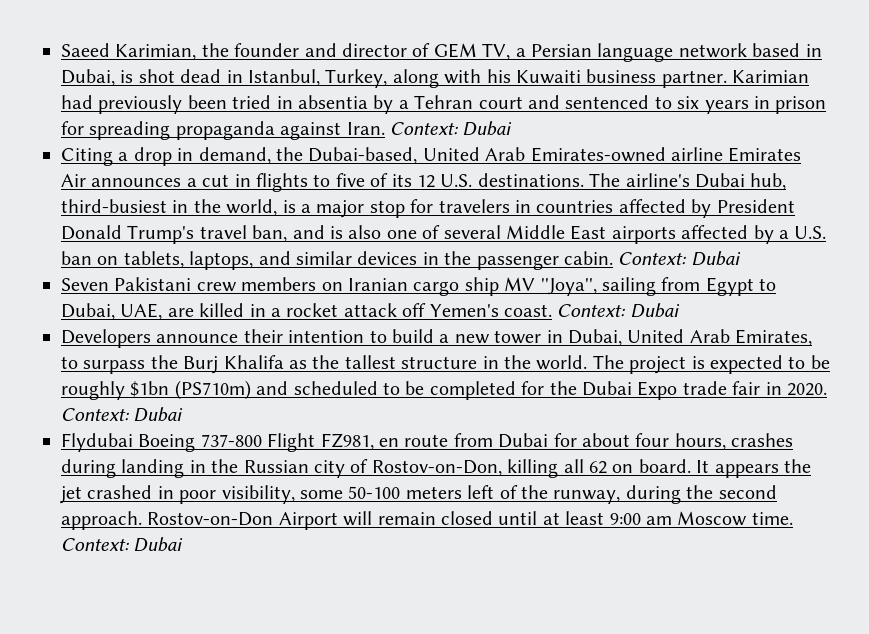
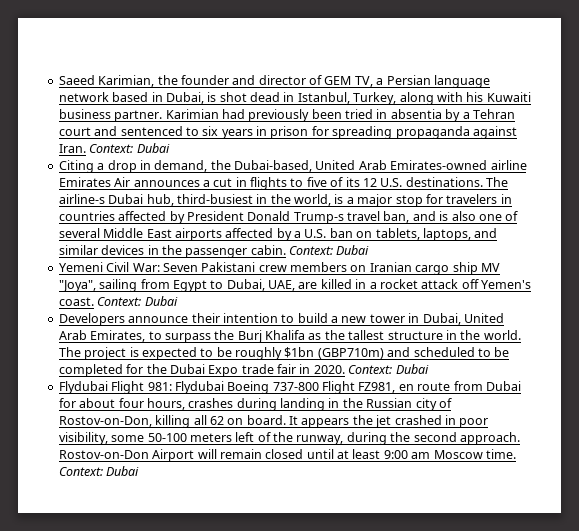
[625,173,690,187] airline's -> [58,194,105,204] airline-s
[127,225,195,244] Trump's -> [293,212,344,224] Trump-s
(741, 258) none -> [58,262,160,272] Yemeni Civil War:
[540,278,597,296] ''Joya'', -> [58,280,96,292] "Joya",
[174,380,251,400] (PS710m) -> [317,348,384,359] (GBP710m)
(133, 442) none -> [111,381,224,394] Flight 981: Flydubai

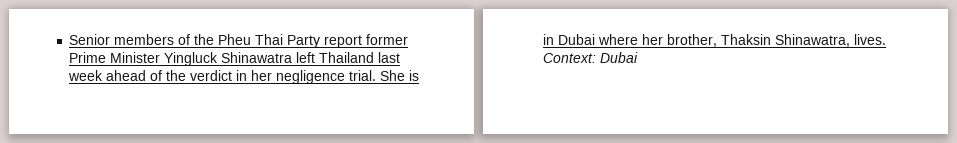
[58,75,490,88] [58,92,531,105] [58,109,515,122] [58,126,517,139] [58,143,170,153] [58,160,527,173] [58,177,508,190] [58,194,512,207] [58,211,519,224] [58,228,498,241] [58,245,370,258] [58,262,500,275] [58,279,531,292] [58,296,178,306] [58,313,504,326] [58,330,521,343] [58,347,510,360] [58,364,429,377] [58,381,521,394] [58,398,452,411] [58,415,489,428] [58,432,520,445] [58,449,516,462] Saeed Karimian, the founder and director of GEM TV, a Persian language network based in Dubai, is shot dead in Istanbul, Turkey, along with his Kuwaiti business partner. Karimian had previously been tried in absentia by a Tehran court and sentenced to six years in prison for spreading propaganda against Iran. Context: Dubai // Citing a drop in demand, the Dubai-based, United Arab Emirates-owned airline Emirates Air announces a cut in flights to five of its 12 U.S. destinations. The airline-s Dubai hub, third-busiest in the world, is a major stop for travelers in countries affected by President Donald Trump-s travel ban, and is also one of several Middle East airports affected by a U.S. ban on tablets, laptops, and similar devices in the passenger cabin. Context: Dubai // Yemeni Civil War: Seven Pakistani crew members on Iranian cargo ship MV "Joya", sailing from Egypt to Dubai, UAE, are killed in a rocket attack off Yemen's coast. Context: Dubai // Developers announce their intention to build a new tower in Dubai, United Arab Emirates, to surpass the Burj Khalifa as the tallest structure in the world. The project is expected to be roughly $1bn (GBP710m) and scheduled to be completed for the Dubai Expo trade fair in 2020. Context: Dubai // Flydubai Flight 981: Flydubai Boeing 737-800 Flight FZ981, en route from Dubai for about four hours, crashes during landing in the Russian city of Rostov-on-Don, killing all 62 on board. It appears the jet crashed in poor visibility, some 50-100 meters left of the runway, during the second approach. Rostov-on-Don Airport will remain closed until at least 9:00 am Moscow time. -> [69,34,409,48] [69,52,401,66] [68,70,420,84] [543,34,887,47] Senior members of the Pheu Thai Party report former Prime Minister Yingluck Shinawatra left Thailand last week ahead of the verdict in her negligence trial. She is in Dubai where her brother, Thaksin Shinawatra, lives.

